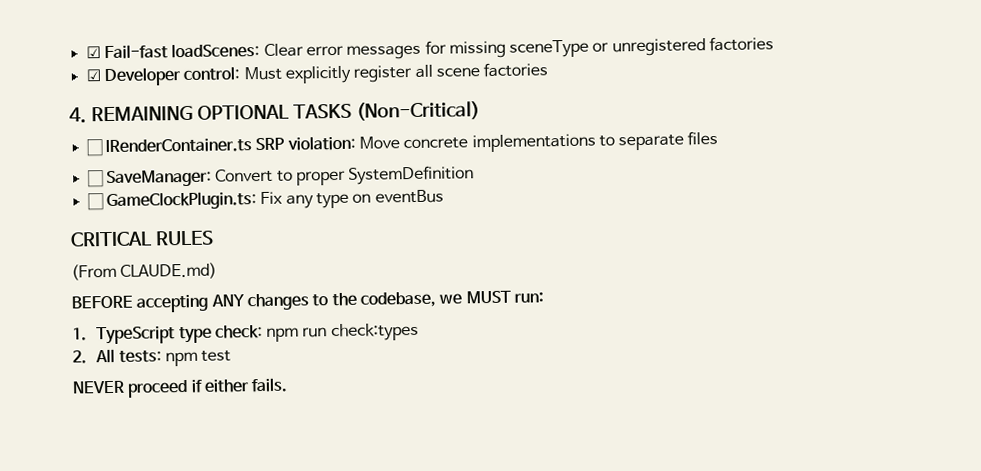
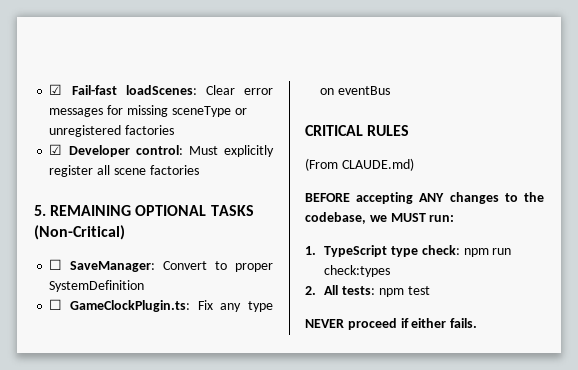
[69,107,87,124] 4. -> [34,205,46,216] 5.
[85,131,719,157] // ☐ IRenderContainer.ts SRP violation: Move concrete implementations to separate files -> (125, 232) none

